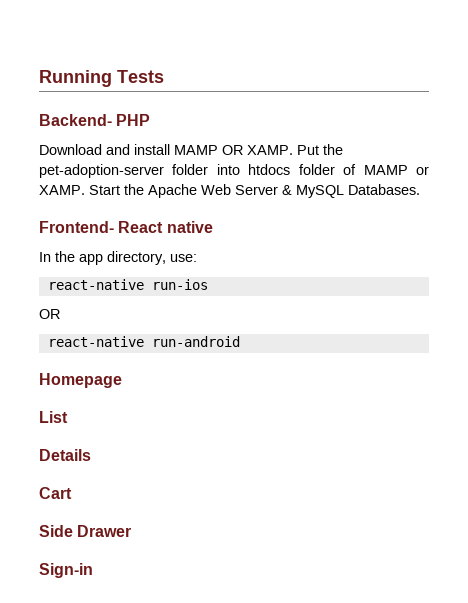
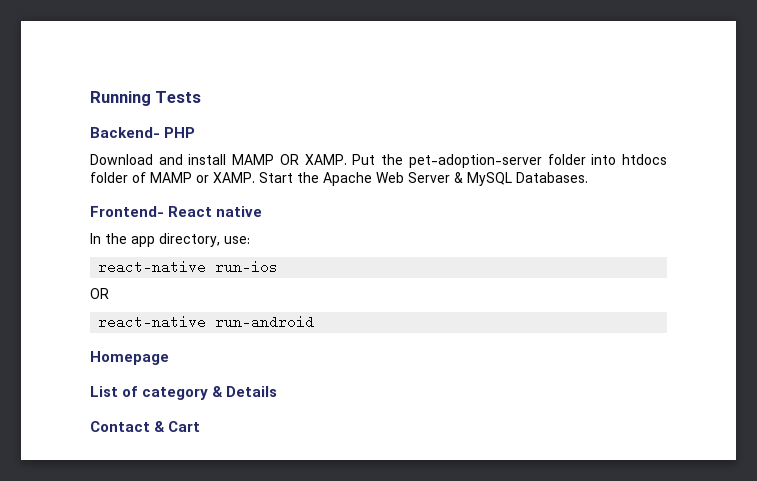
(68, 417) // -> [122,386,224,400] of category &
(91, 455) none -> [90,421,166,432] Contact &
[39,525,132,537] [39,563,93,578] // Side Drawer // Sign-in -> (201, 426) none

